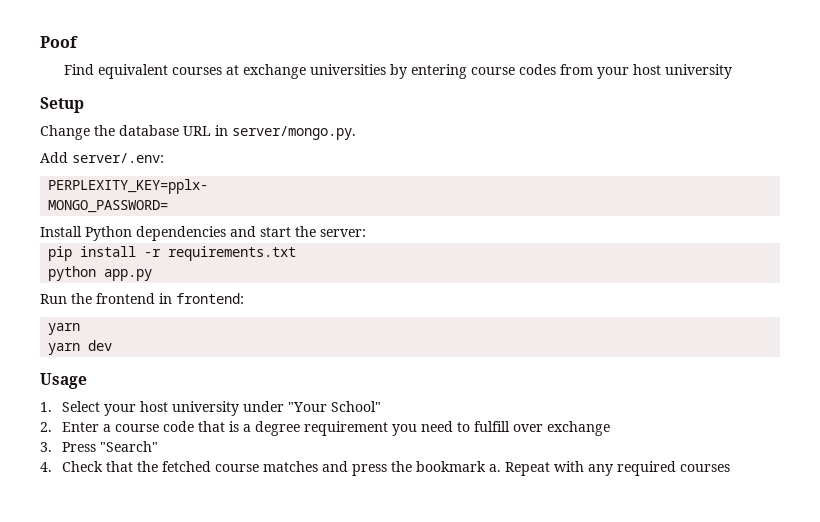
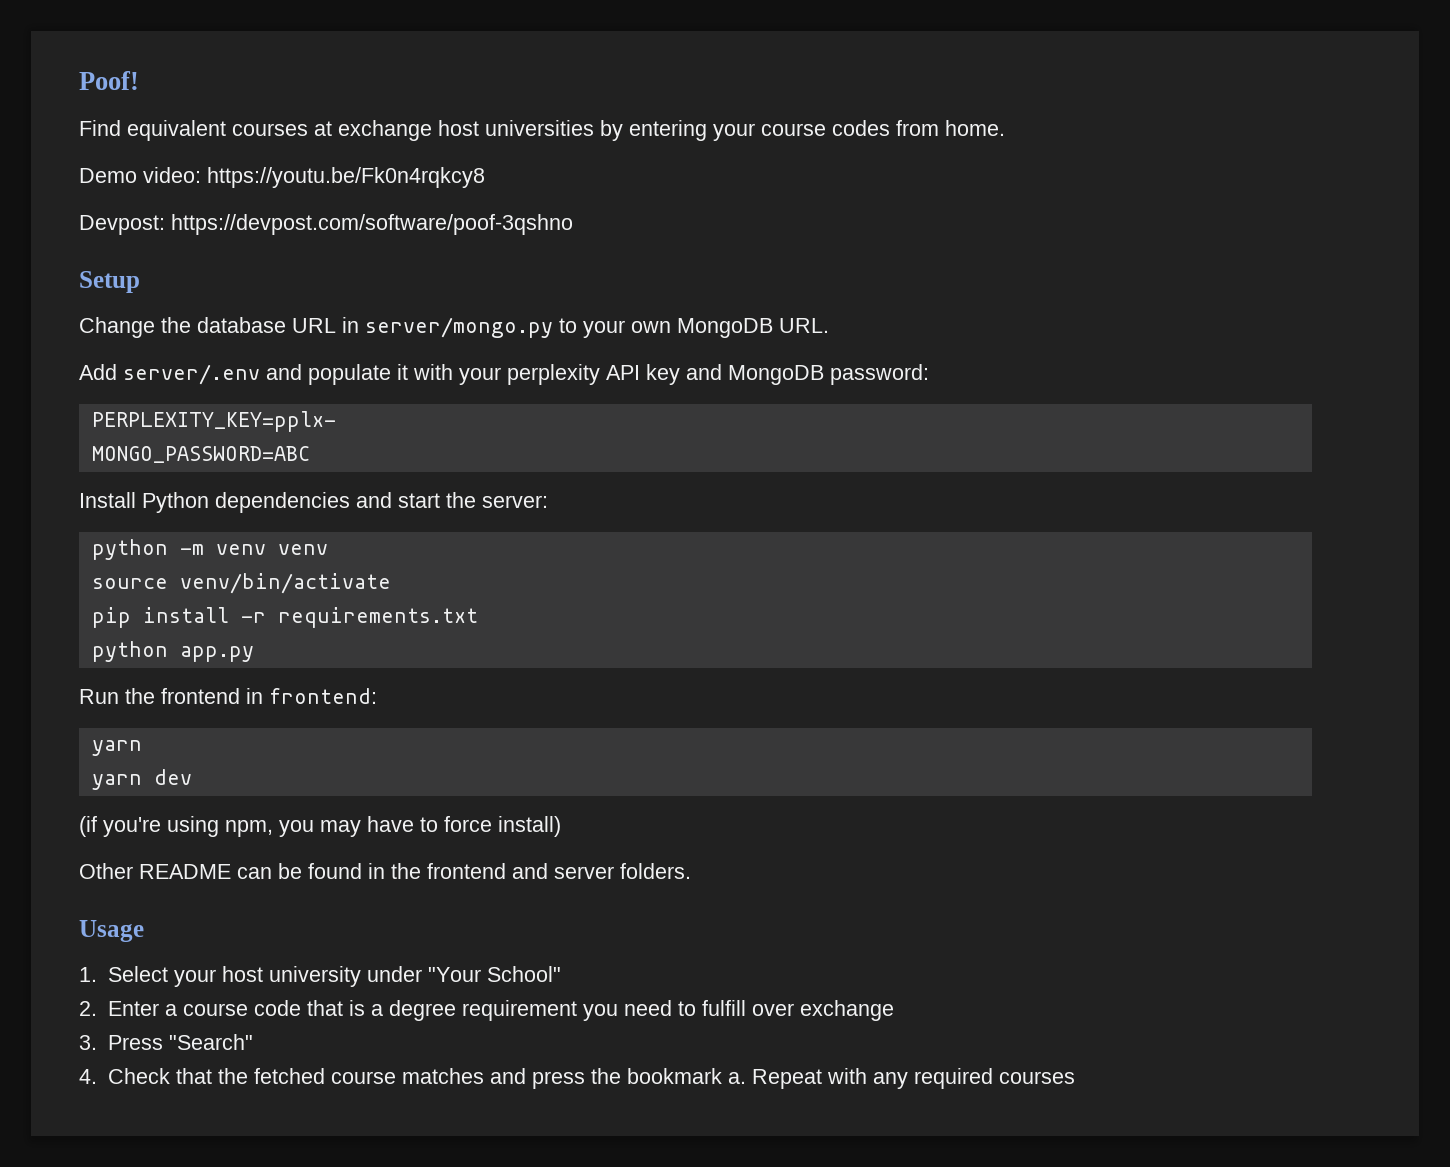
[40,36,78,48] Poof -> [79,71,139,90] Poof!
(306, 71) none -> [438,120,479,136] host
(467, 71) none -> [713,123,755,141] your
[596,64,732,79] your host university -> [945,120,1005,136] [79,167,485,188] [79,214,573,235] home. // Demo video: https://youtu.be/Fk0n4rqkcy8 // Devpost: https://devpost.com/software/poof-3qshno
[232,126,356,140] [40,152,164,163] server/mongo.py. // Add server/.env: -> [365,317,829,338] [79,364,929,385] server/mongo.py to your own MongoDB URL. // Add server/.env and populate it with your perplexity API key and MongoDB password:
[48,200,169,213] MONGO_PASSWORD= -> [91,446,310,463] MONGO_PASSWORD=ABC
(366, 233) none -> [91,539,328,560] [91,573,391,594] // python -m venv venv // source venv/bin/activate
(113, 345) none -> [79,816,561,837] [79,863,691,879] // (if you're using npm, you may have to force install) // Other README can be found in the frontend and server folders.

